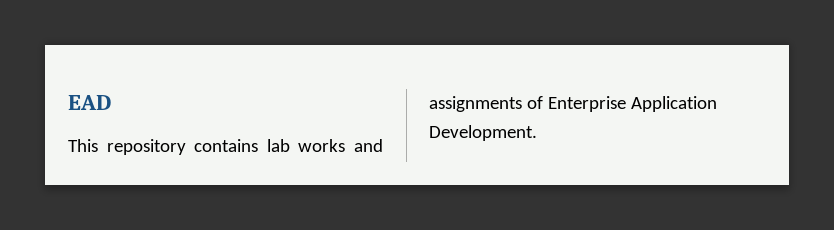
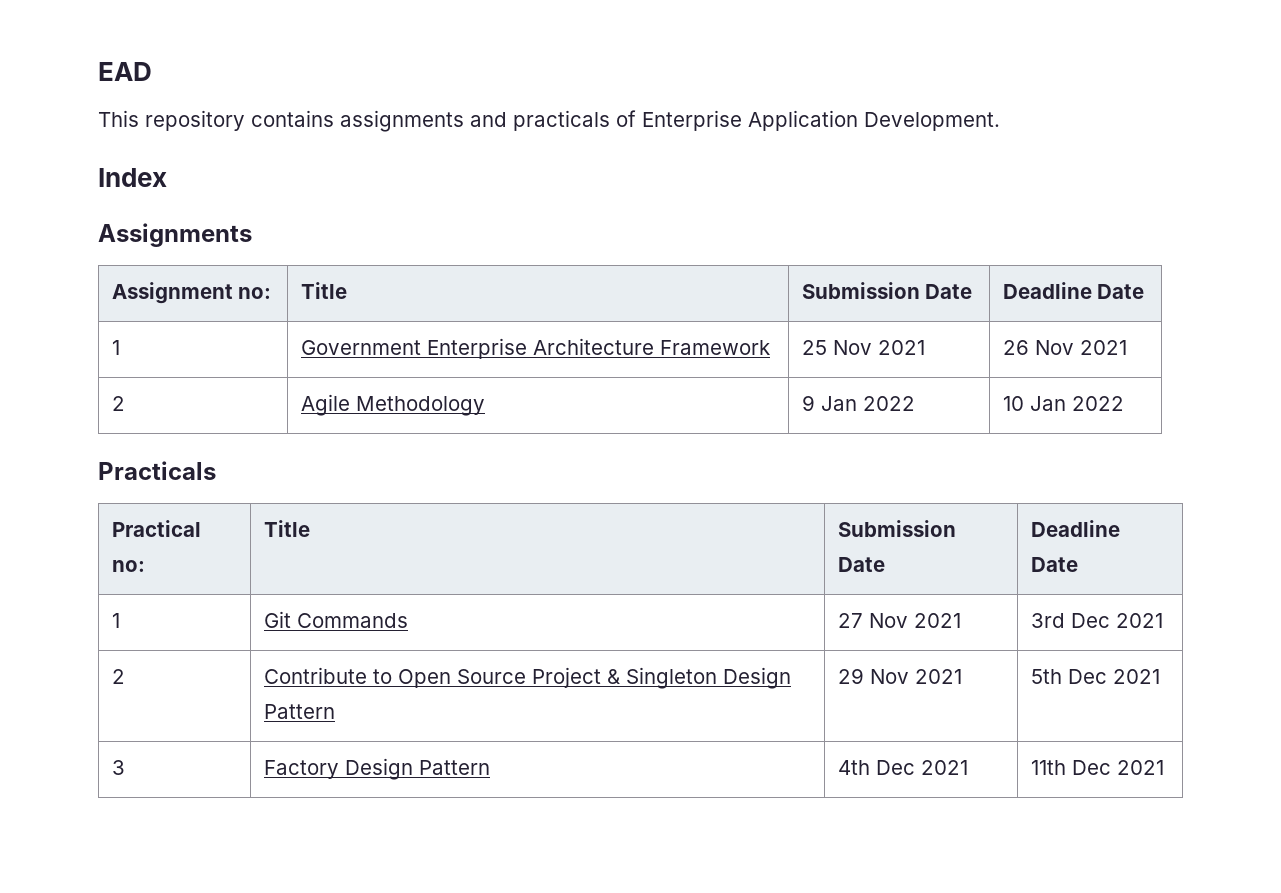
[266,139,383,152] [429,96,522,112] lab works and assignments -> [340,110,610,132] assignments and practicals
(537, 133) none -> [98,168,167,187] [98,223,252,247] [111,282,272,304] [300,282,347,299] [801,282,973,299] [1002,282,1145,299] [111,340,120,355] [300,338,770,359] [801,340,925,355] [1002,340,1127,355] [111,396,125,411] [300,394,485,416] [801,395,915,411] [1002,396,1124,411] [98,461,216,480] [111,520,201,537] [111,560,145,572] [263,520,310,537] [837,520,956,537] [837,557,885,572] [1030,520,1120,537] [1030,557,1078,572] [111,613,120,628] [263,611,408,628] [837,613,961,628] [1030,613,1163,628] [111,669,125,684] [263,667,791,689] [263,704,335,719] [837,668,962,684] [1030,669,1160,684] [111,760,125,775] [263,758,490,780] [837,760,968,775] [1030,760,1164,775] // Index // Assignments // Assignment no: | Title | Submission Date | Deadline Date // 1 | Government Enterprise Architecture Framework | 25 Nov 2021 | 26 Nov 2021 // 2 | Agile Methodology | 9 Jan 2022 | 10 Jan 2022 // Practicals // Practical no: | Title | Submission Date | Deadline Date // 1 | Git Commands | 27 Nov 2021 | 3rd Dec 2021 // 2 | Contribute to Open Source Project & Singleton Design Pattern | 29 Nov 2021 | 5th Dec 2021 // 3 | Factory Design Pattern | 4th Dec 2021 | 11th Dec 2021

